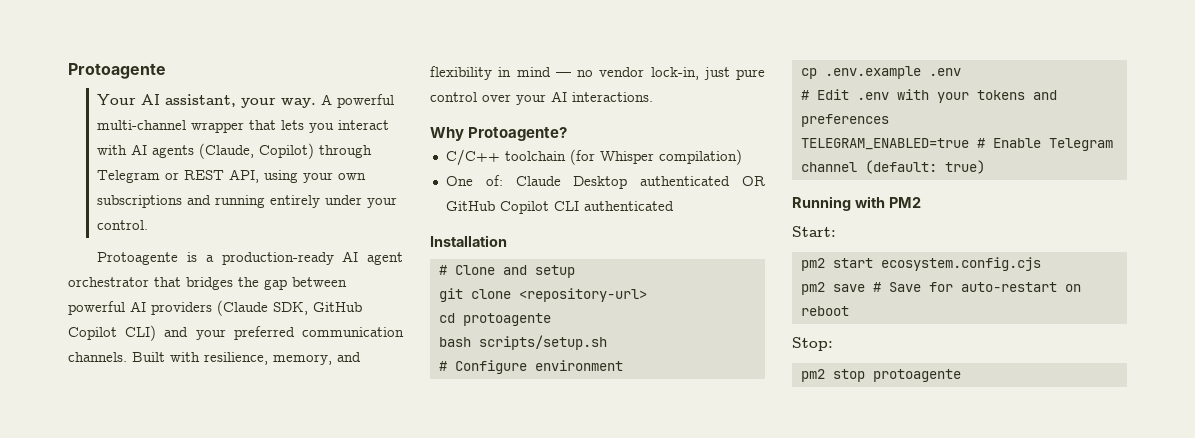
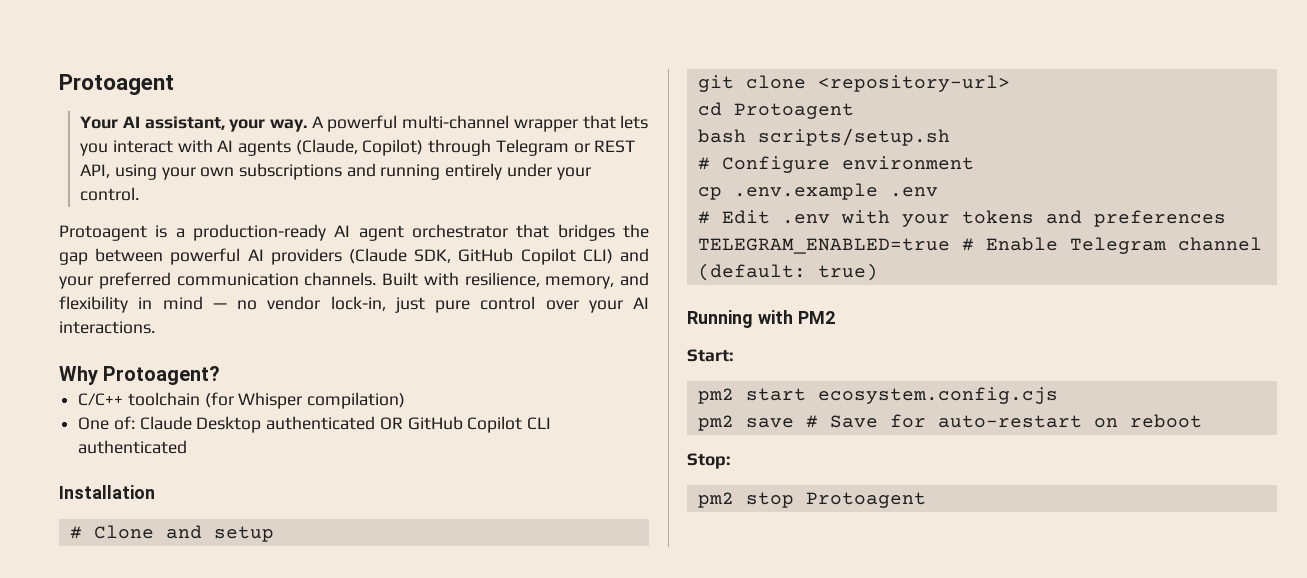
[68,63,166,79] Protoagente -> [59,74,174,95] Protoagent
[97,252,179,265] Protoagente -> [59,225,147,241] Protoagent
[468,127,568,141] Protoagente? -> [103,366,221,385] Protoagent?
[462,313,551,326] protoagente -> [733,103,854,119] Protoagent
[872,369,961,382] protoagente -> [805,492,926,508] Protoagent

